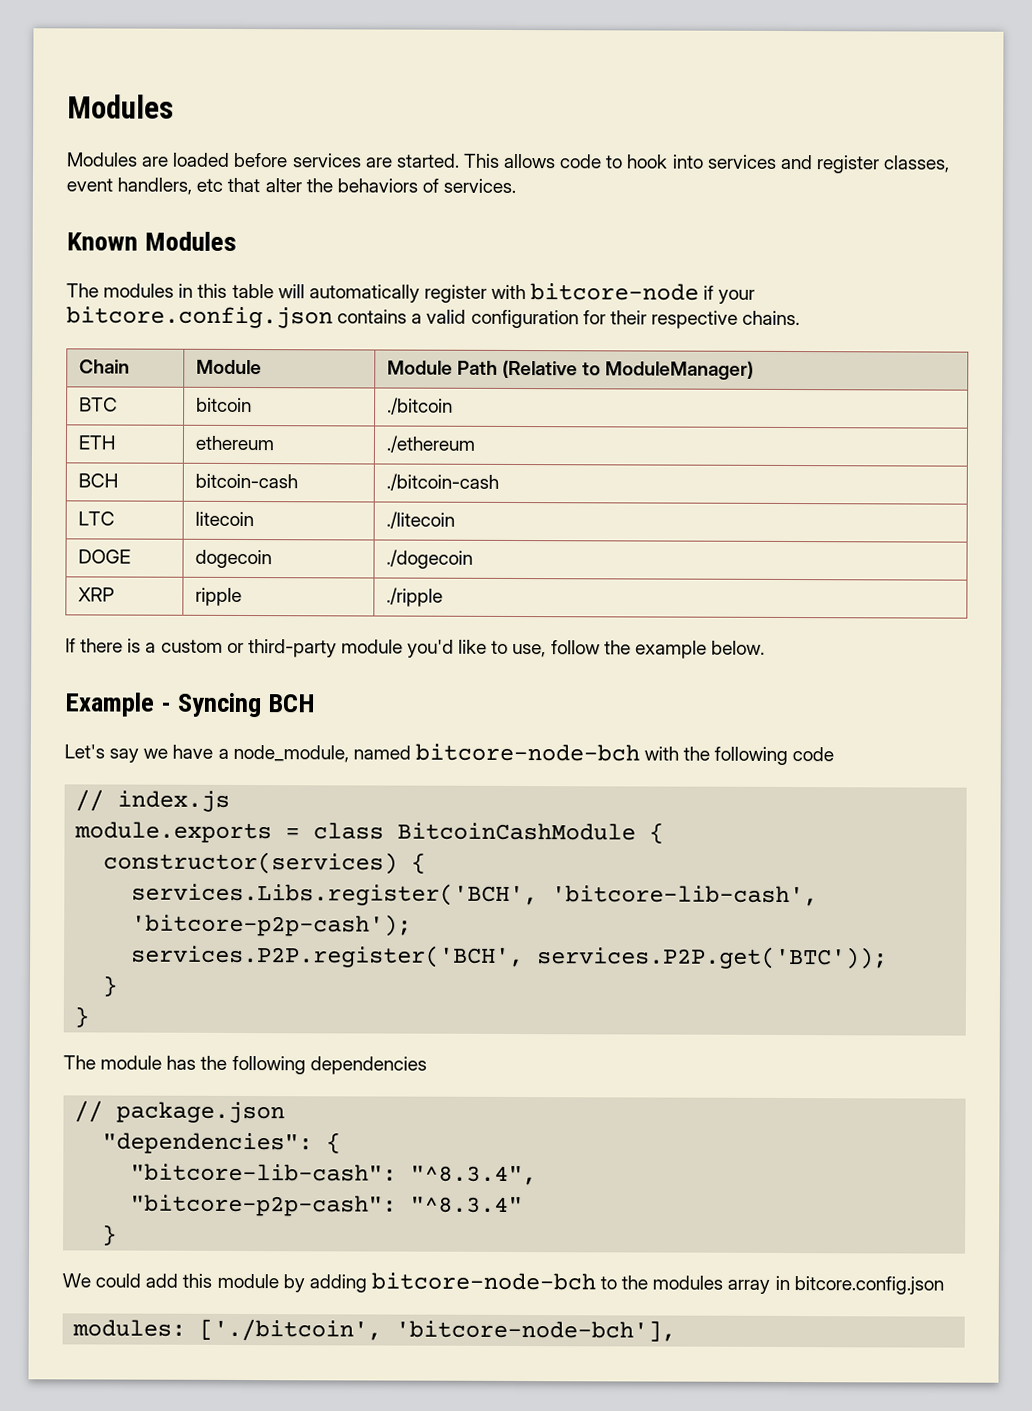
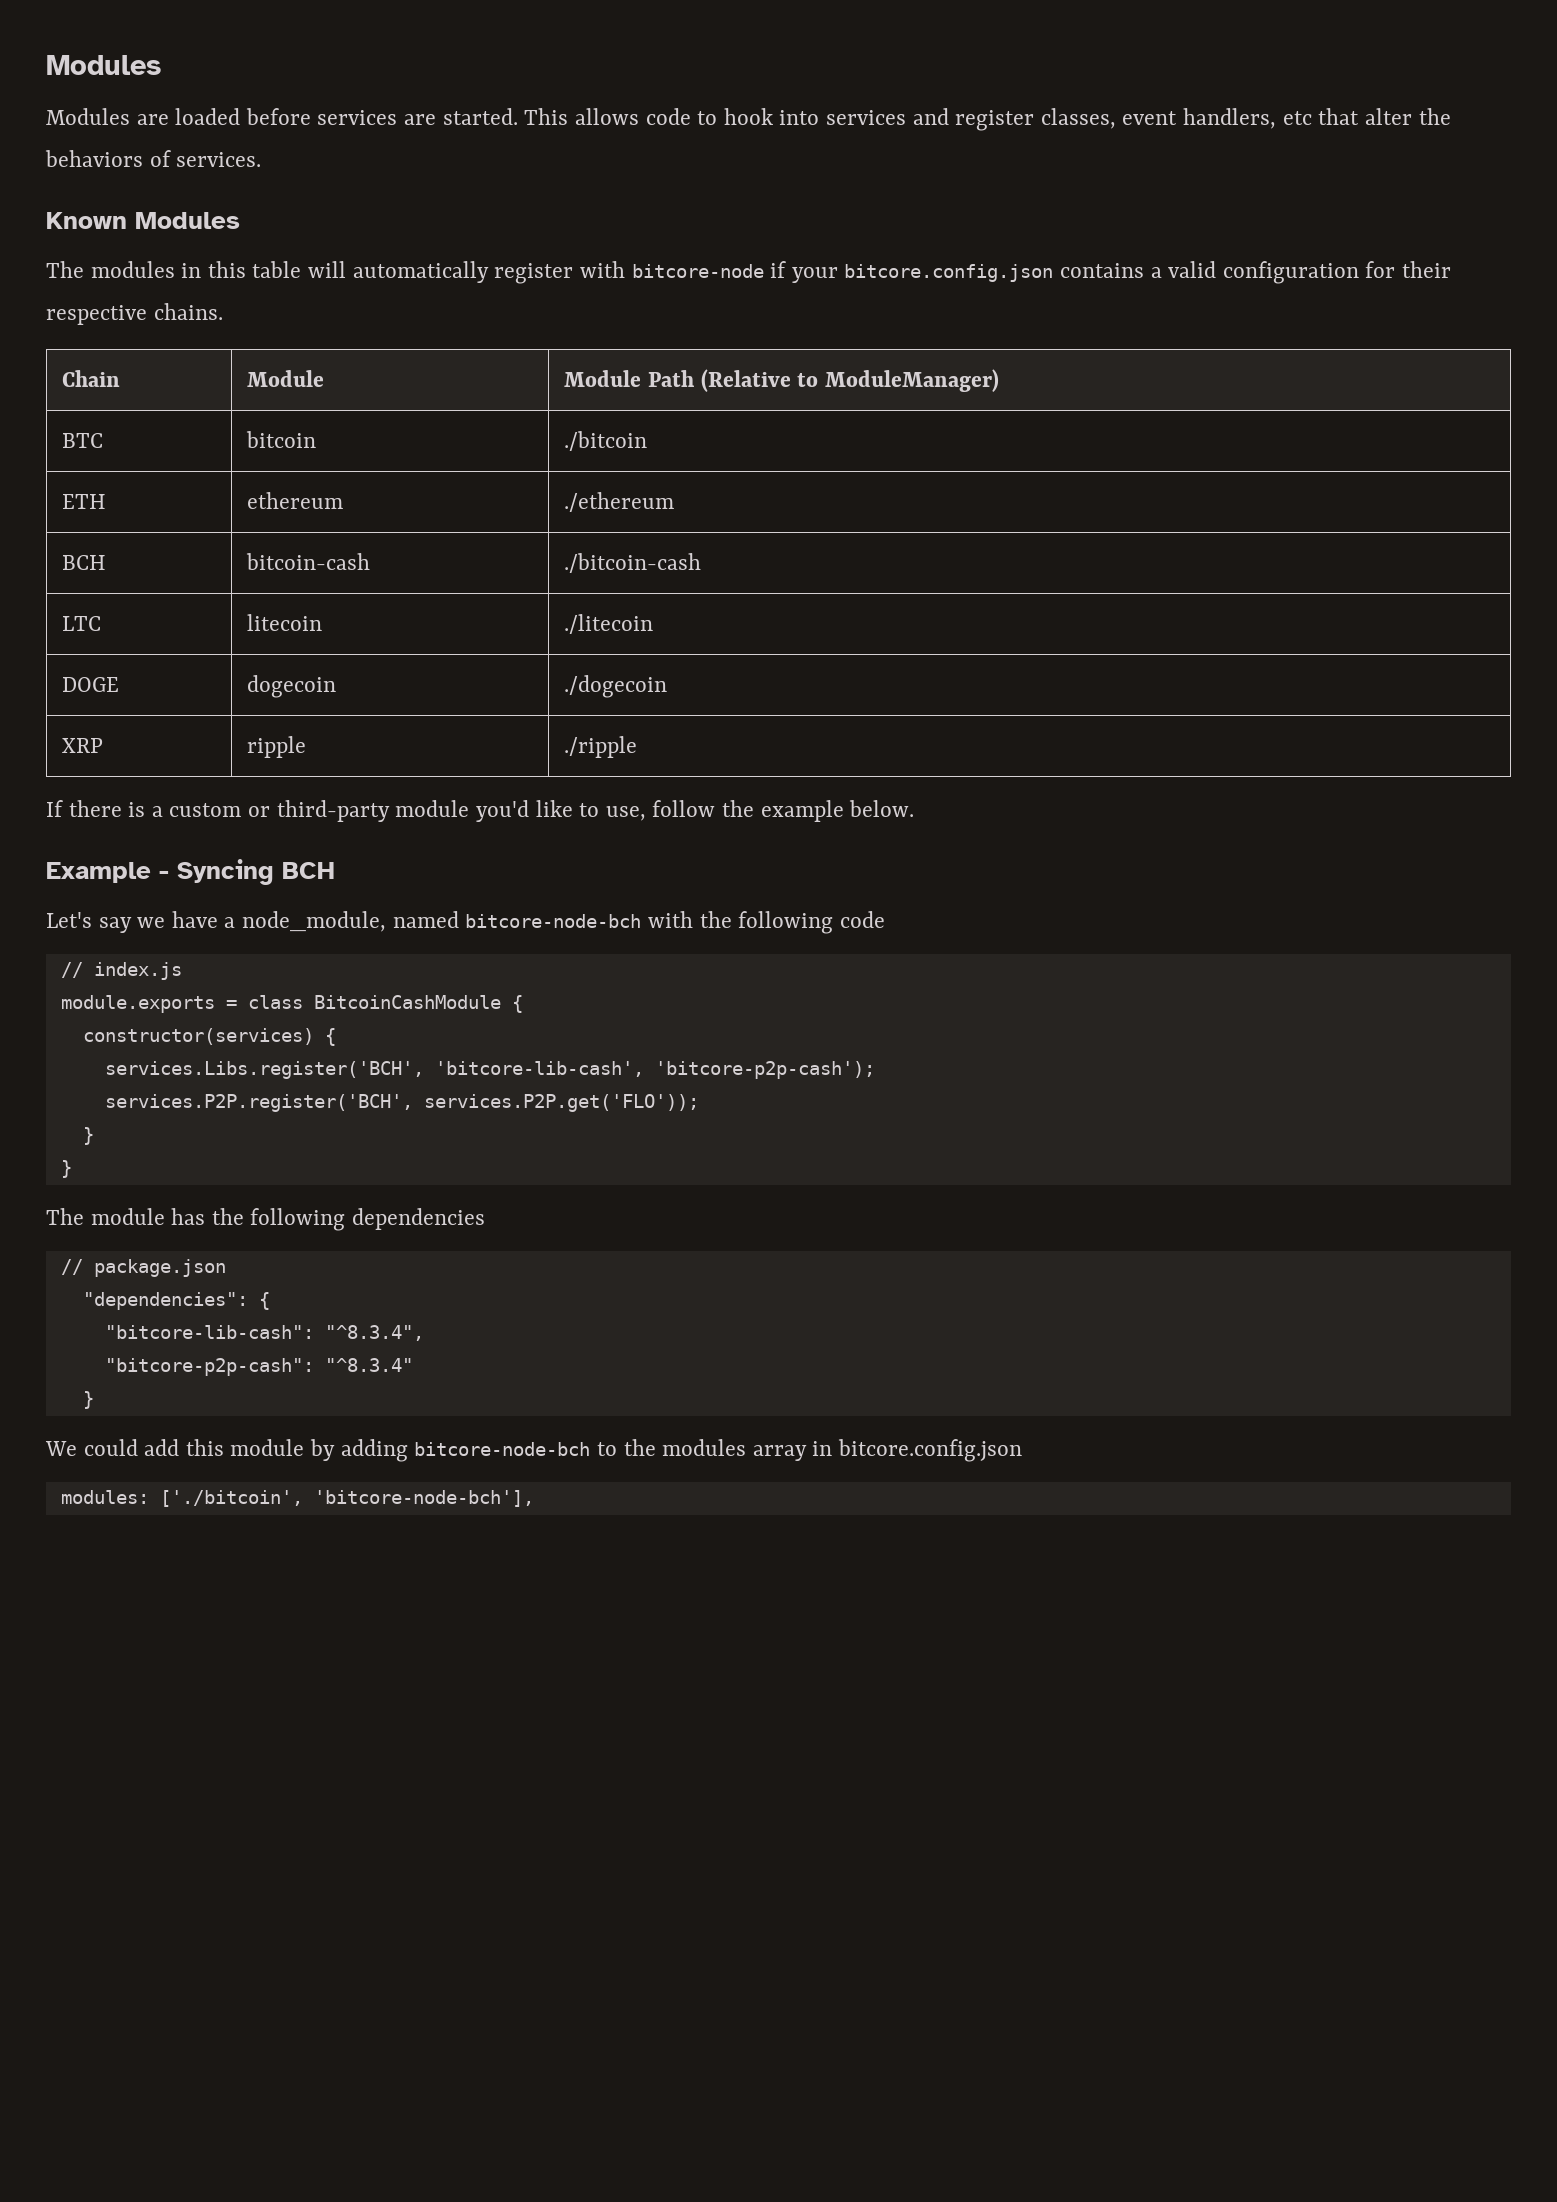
[537,946,889,970] services.P2P.get('BTC')); -> [423,1094,699,1112] services.P2P.get('FLO'));

